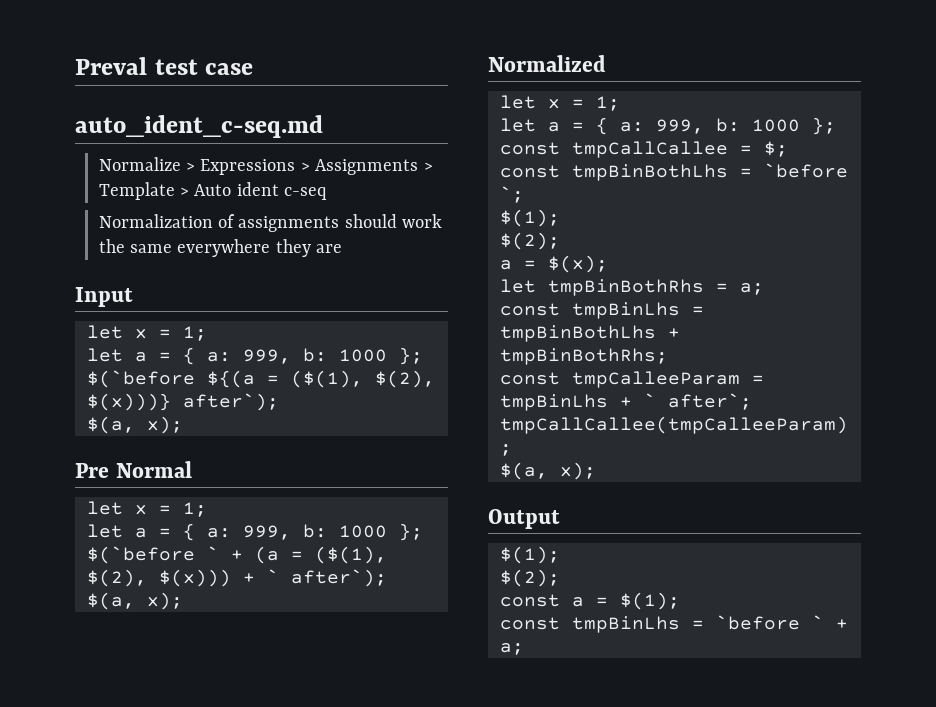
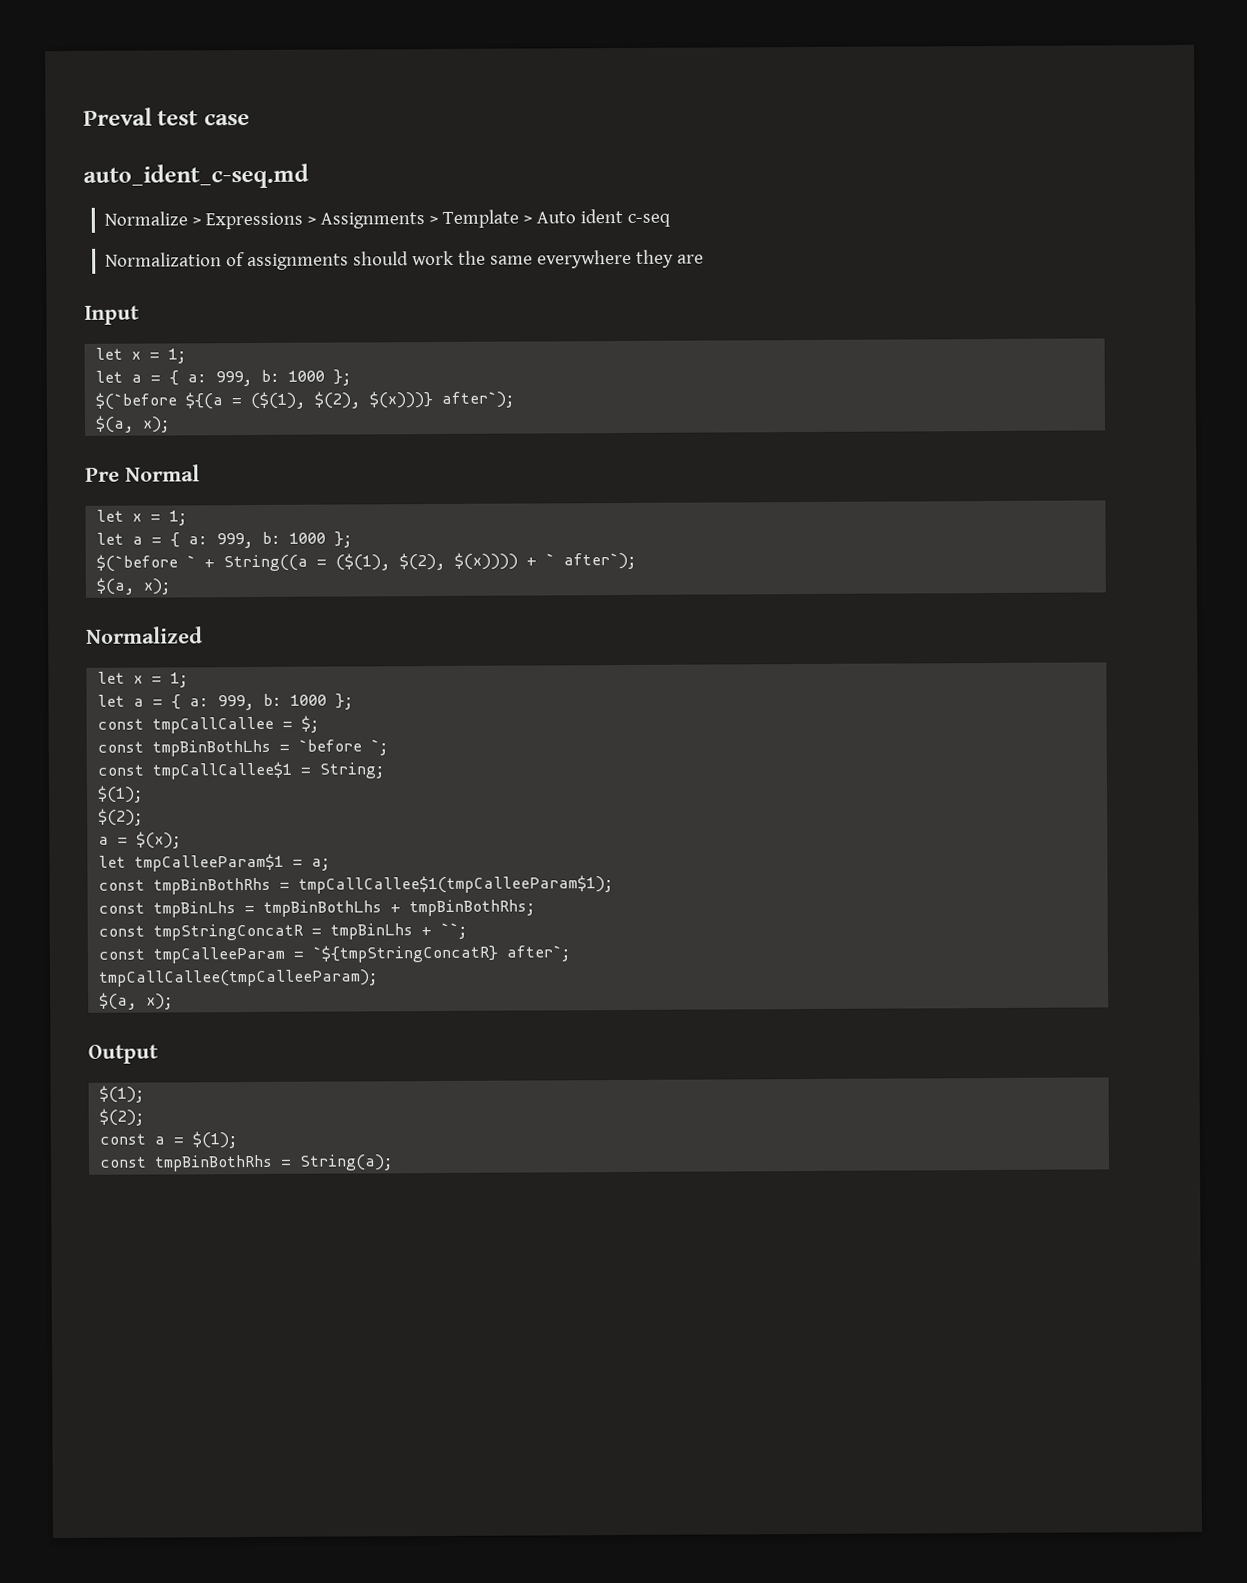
[255,546,387,564] [87,569,231,587] (a = ($(1), $(2), $(x))) -> [223,552,519,572] String((a = ($(1), $(2), $(x))))
(524, 194) none -> [97,761,386,780] // const tmpCallCallee$1 = String;
[548,279,764,296] tmpBinBothRhs = a; -> [134,853,332,872] [98,875,615,895] tmpCalleeParam$1 = a; // const tmpBinBothRhs = tmpCallCallee$1(tmpCalleeParam$1);
[572,371,740,388] tmpCalleeParam -> [153,923,305,941] tmpStringConcatR
[644,393,656,407] ` -> [440,922,469,939] [98,944,499,964] ``; // const tmpCalleeParam = `${tmpStringConcatR}
[572,615,848,633] [500,643,524,655] tmpBinLhs = `before ` + a; -> [154,1154,395,1172] tmpBinBothRhs = String(a);

